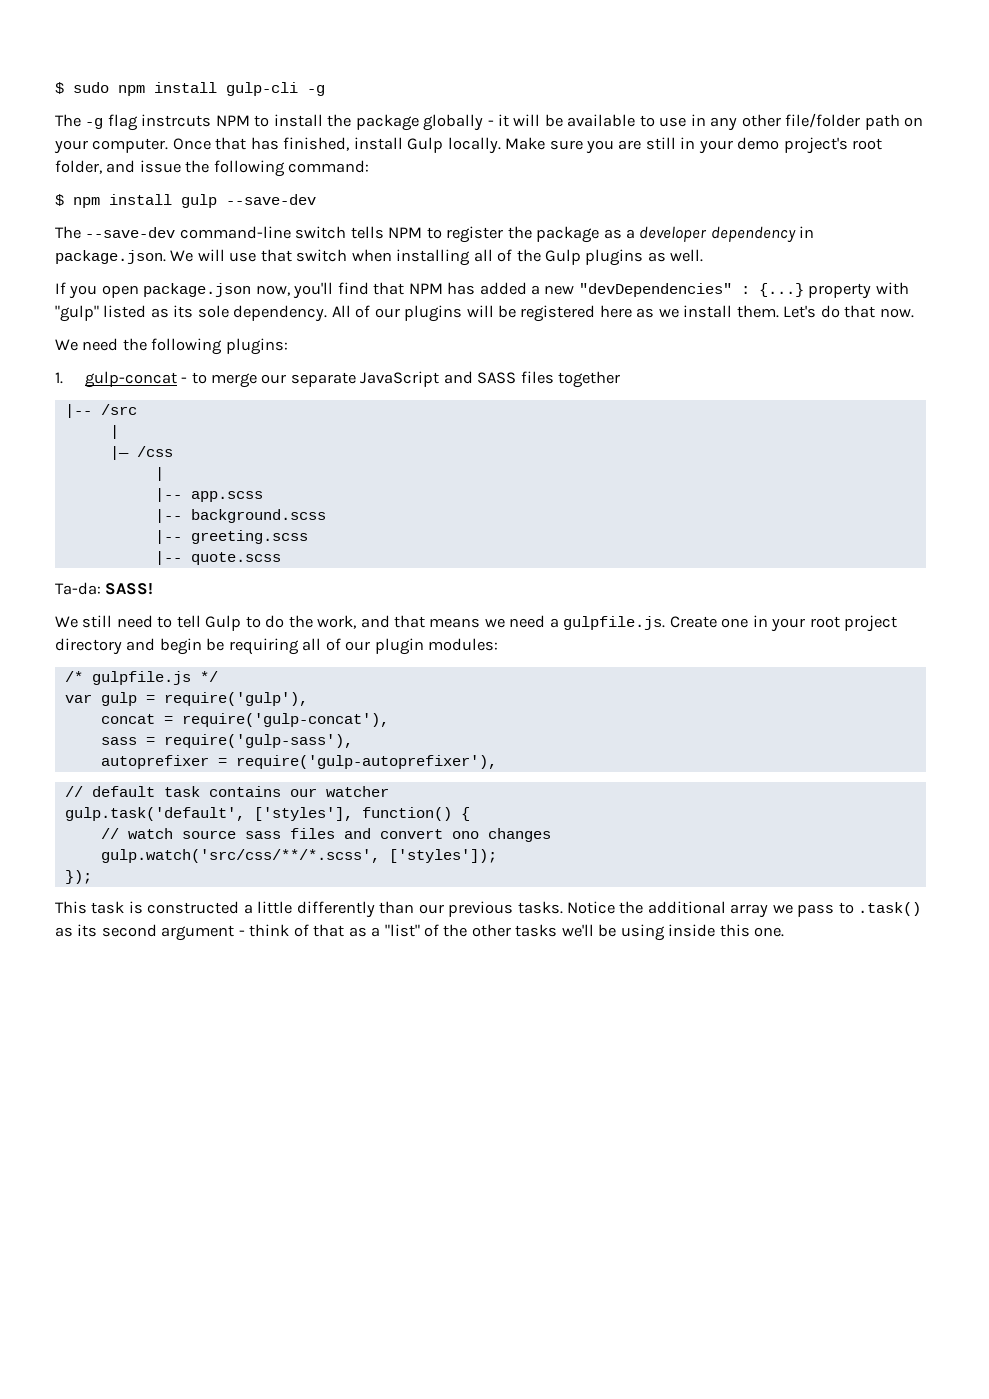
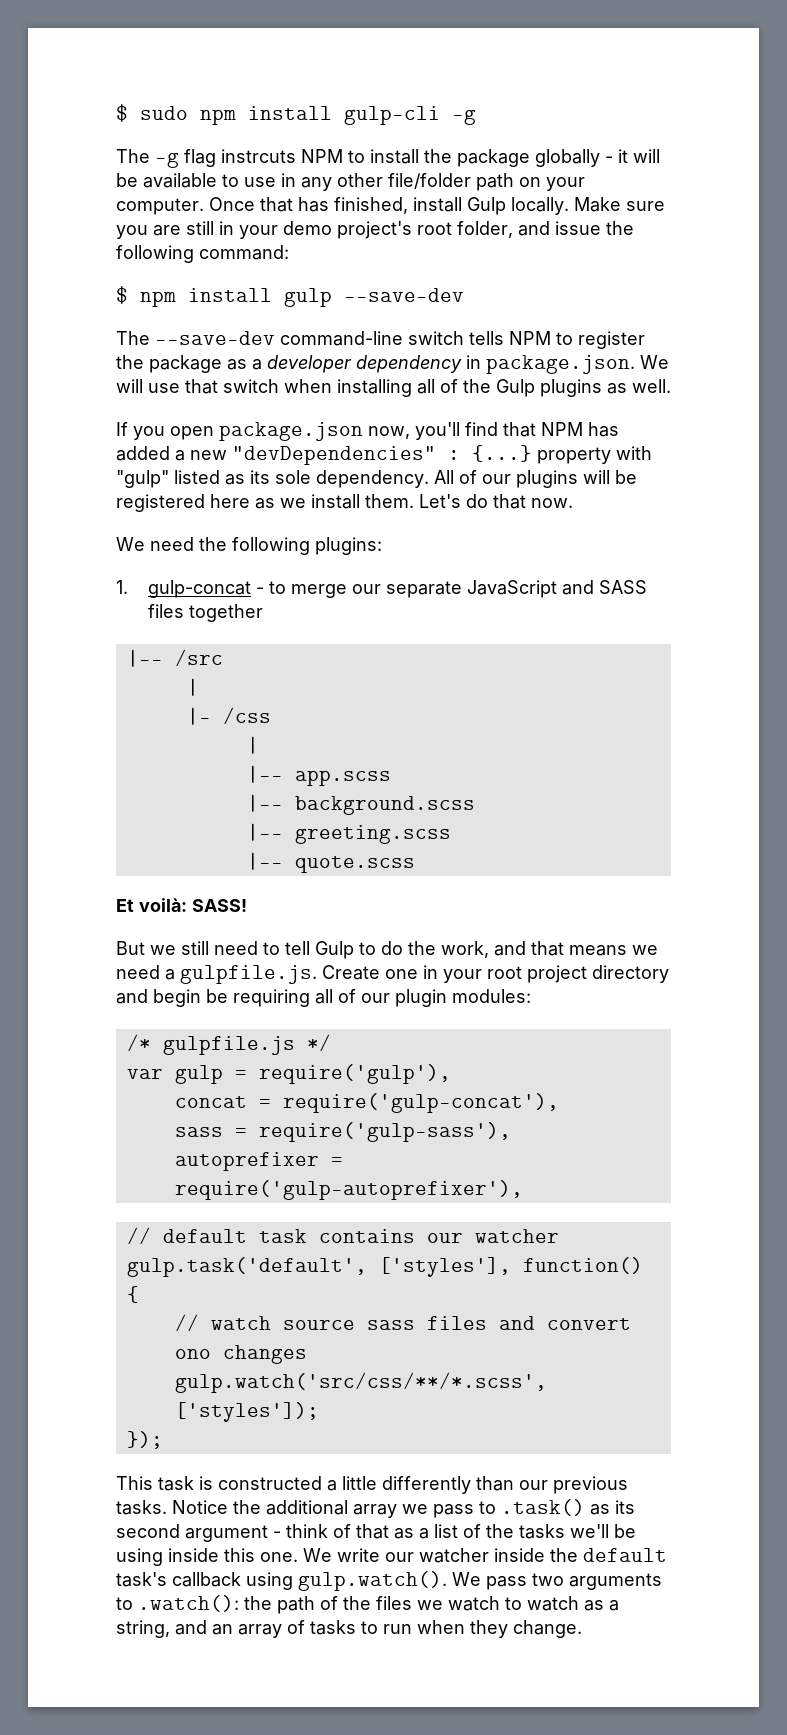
[55,582,101,595] Ta-da: -> [116,898,187,912] Et voilà:
[55,616,78,628] We -> [116,941,176,955] But we
[384,924,511,937] "list" of the other -> [434,1524,514,1538] list of the
(785, 932) none -> [303,1548,667,1563] [116,1571,662,1591] [116,1595,619,1614] [116,1620,582,1638] We write our watcher inside the default task's callback using gulp.watch(). We pass two arguments to .watch(): the path of the files we watch to watch as a string, and an array of tasks to run when they change.

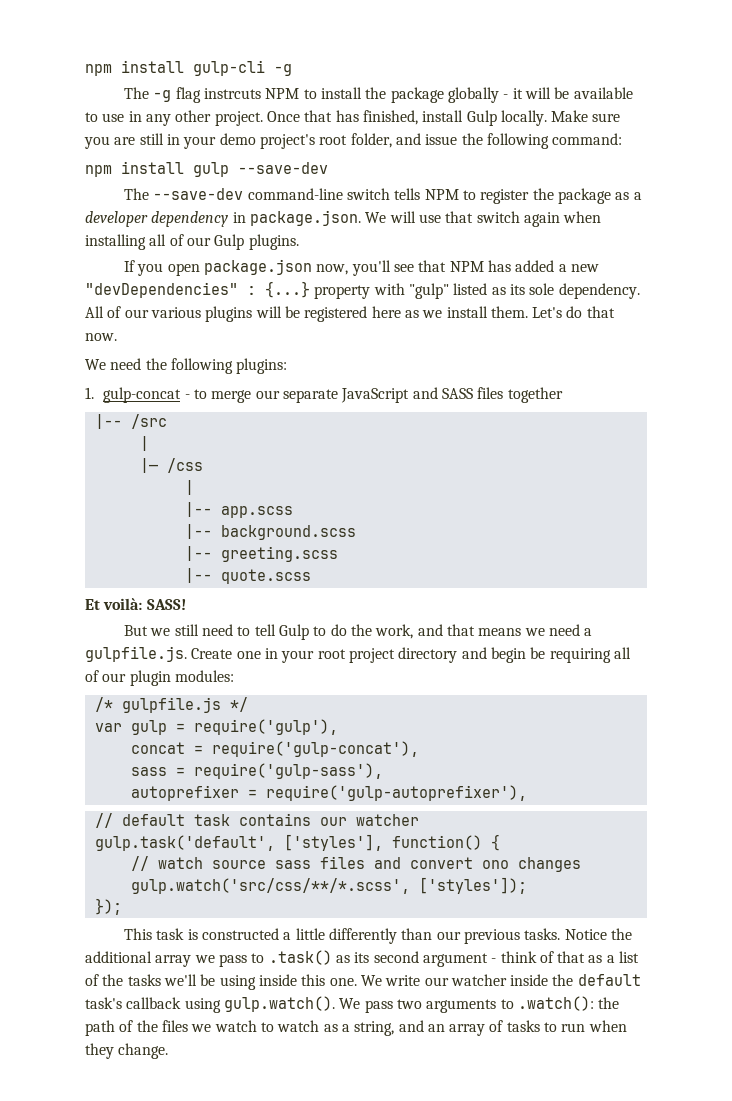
[116,104,188,122] $ sudo -> (85, 70) none
[388,173,585,191] [116,198,204,215] file/folder path on your computer. -> [214,111,263,126] project.
[116,286,128,304] $ -> (623, 139) none
(279, 386) none -> [523,212,560,227] again
[463,379,671,397] the Gulp plugins as well. -> [186,234,299,250] our Gulp plugins.
[465,422,498,436] find -> [393,264,414,272] see
(511, 479) none -> [150,307,201,318] various

